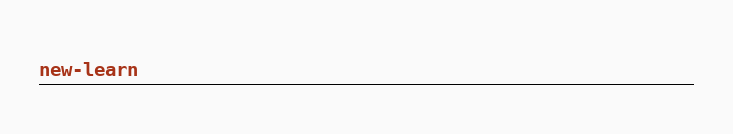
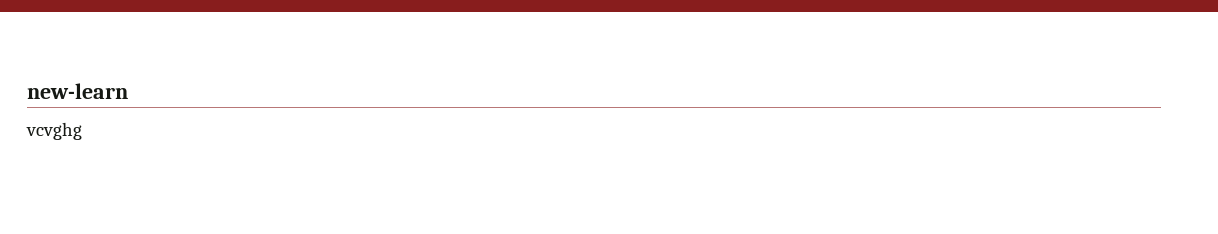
(138, 69) none -> [26,122,82,140] // vcvghg

